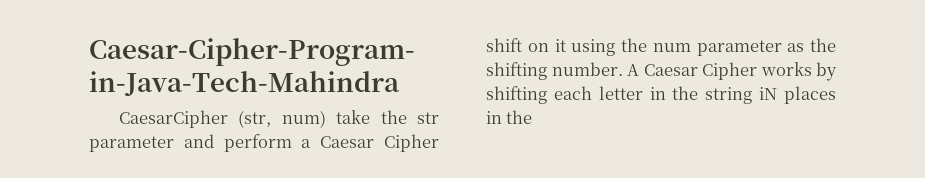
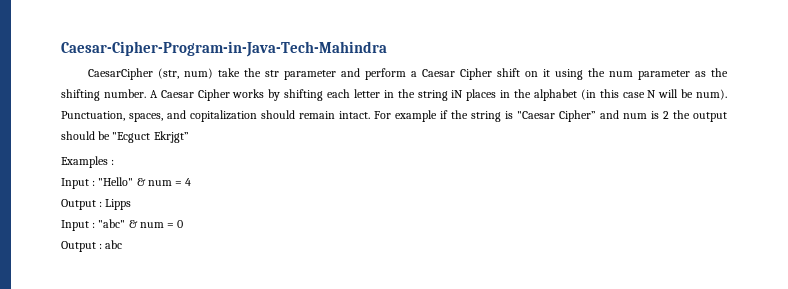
(533, 117) none -> [533,89,727,101] [61,110,727,122] [61,131,189,143] [61,156,115,168] [61,177,192,189] [61,199,132,210] [61,219,184,231] [61,240,123,252] alphabet (in this case N will be num). Punctuation, spaces, and copitalization should remain intact. For example if the string is "Caesar Cipher” and num is 2 the output should be "Ecguct Ekrjgt” // Examples : // Input : "Hello" & num = 4 // Output : Lipps // Input : "abc" & num = 0 // Output : abc

